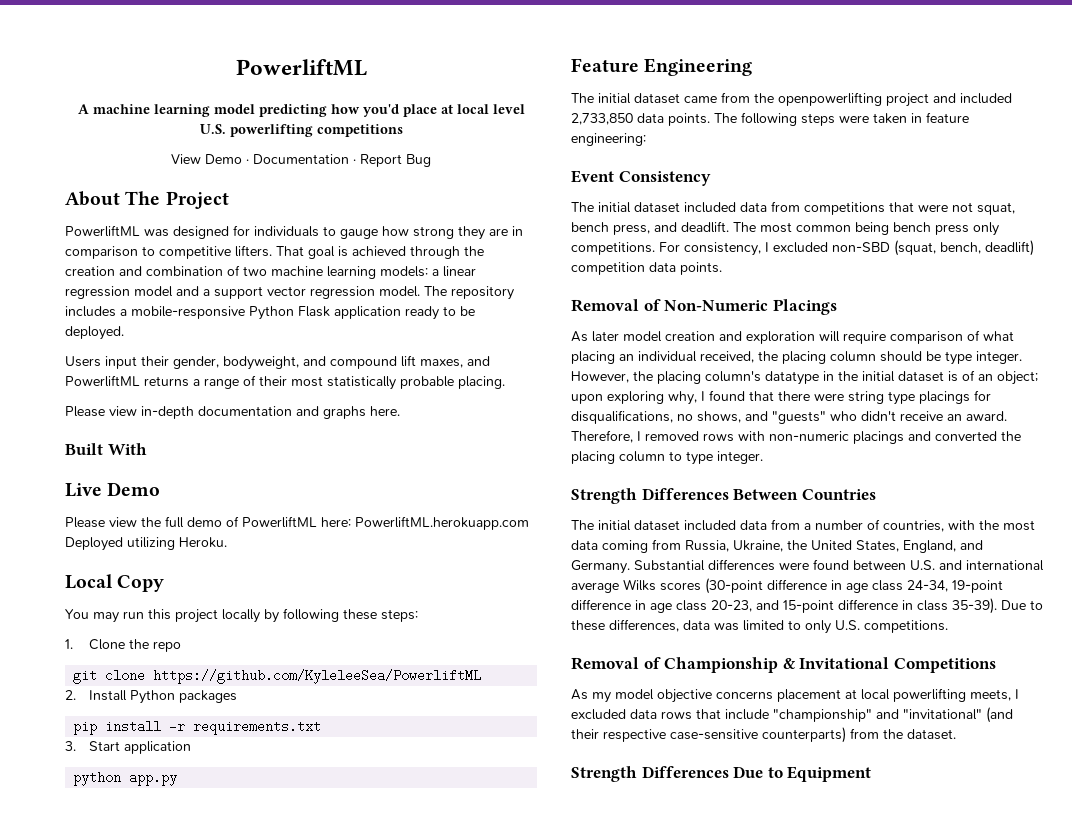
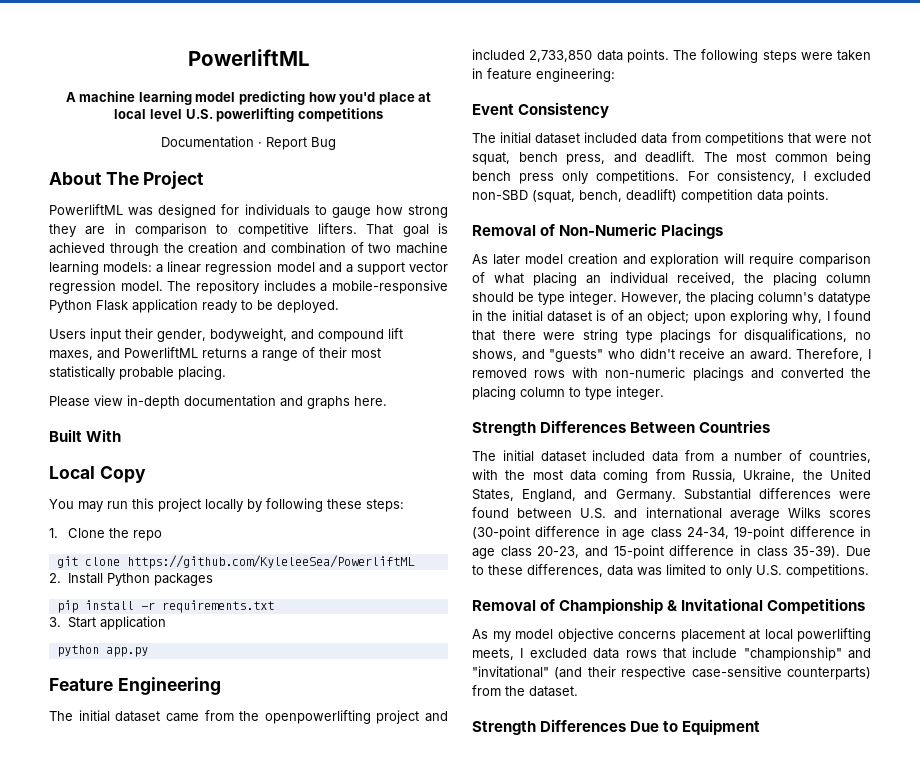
[171,154,249,164] View Demo · -> (383, 115) none
[65,482,161,497] [65,516,529,530] [65,537,227,551] // Live Demo // Please view the full demo of PowerliftML here: PowerliftML.herokuapp.com Deployed utilizing Heroku. -> (122, 435) none

